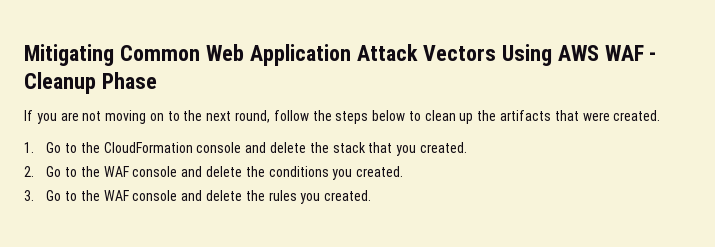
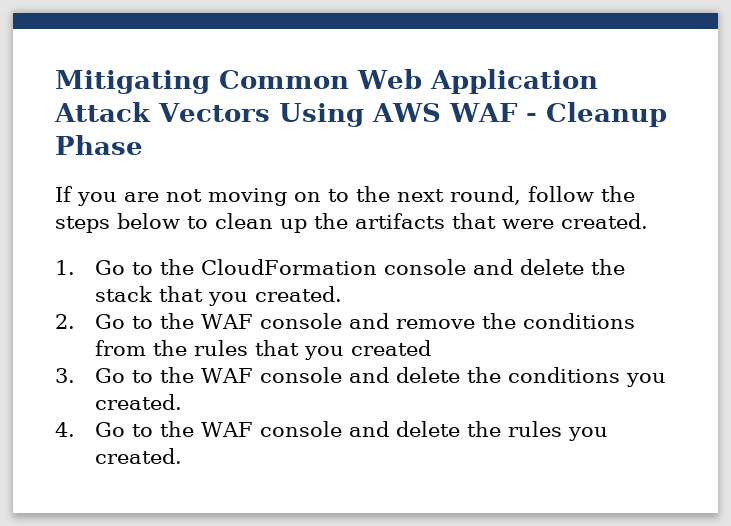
(203, 171) none -> [396,313,636,329] [95,340,432,360] [55,367,390,383] remove the conditions from the rules that you created // 3. Go to the WAF console and
[24,190,34,201] 3. -> [55,422,75,437] 4.

